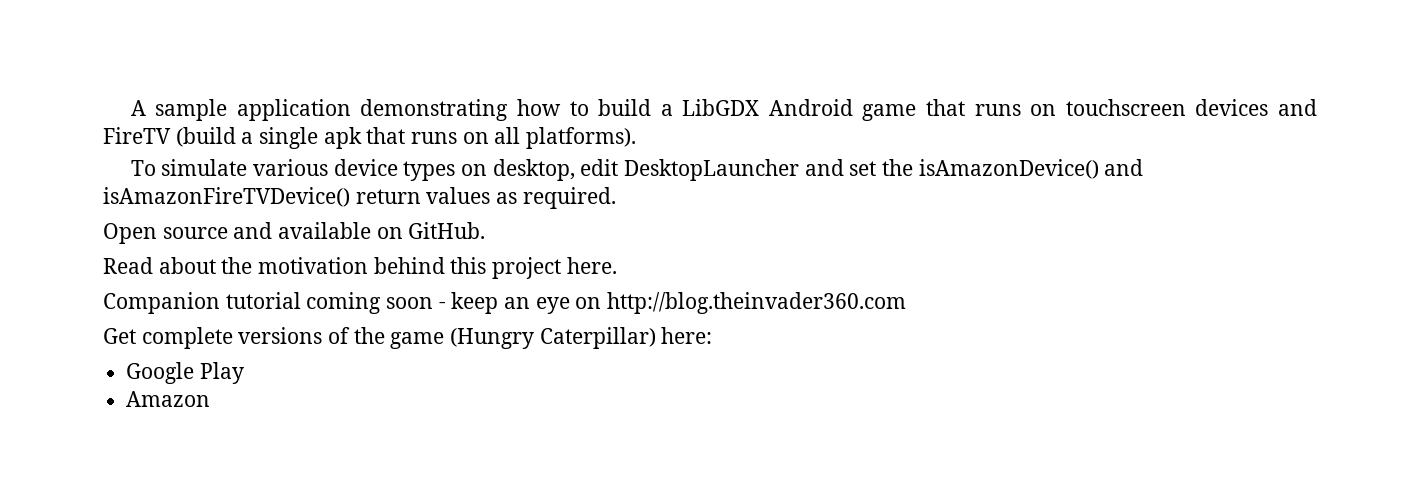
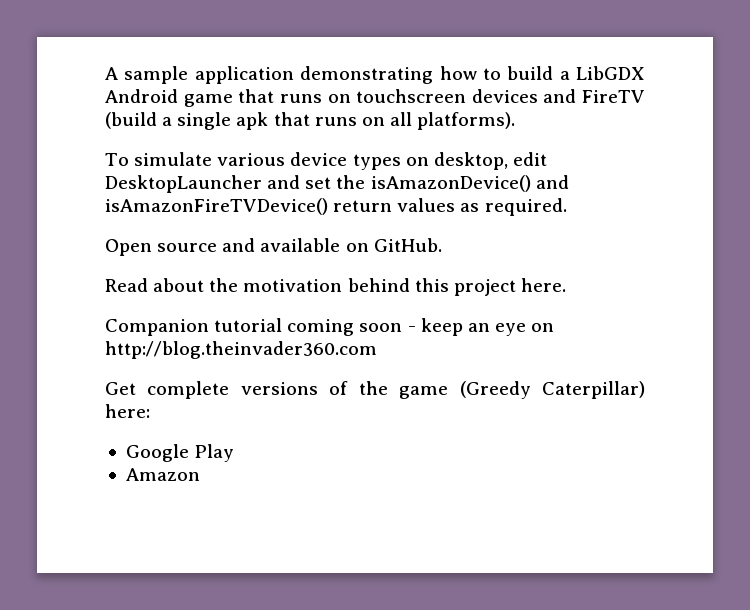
[450,328,535,349] (Hungry -> [459,381,531,399] (Greedy

